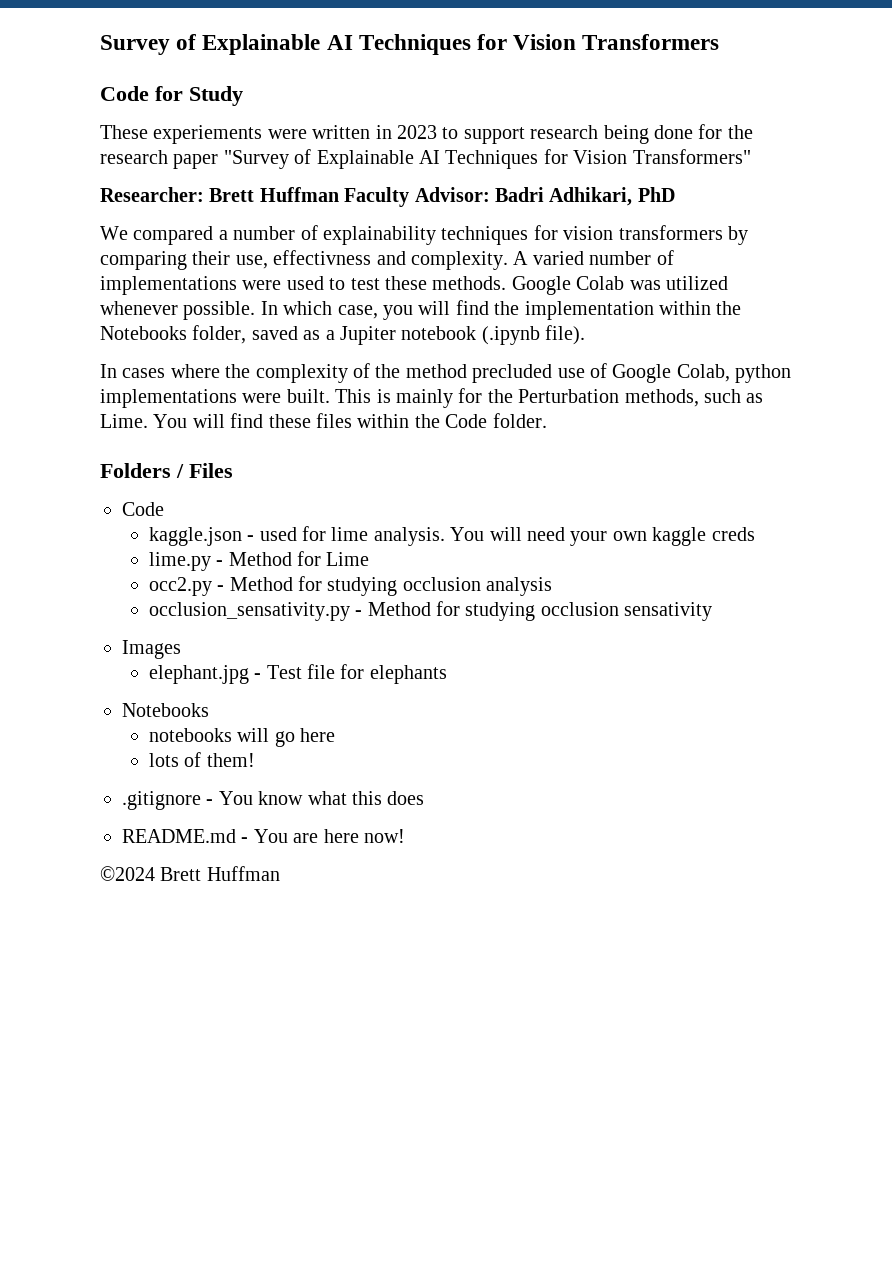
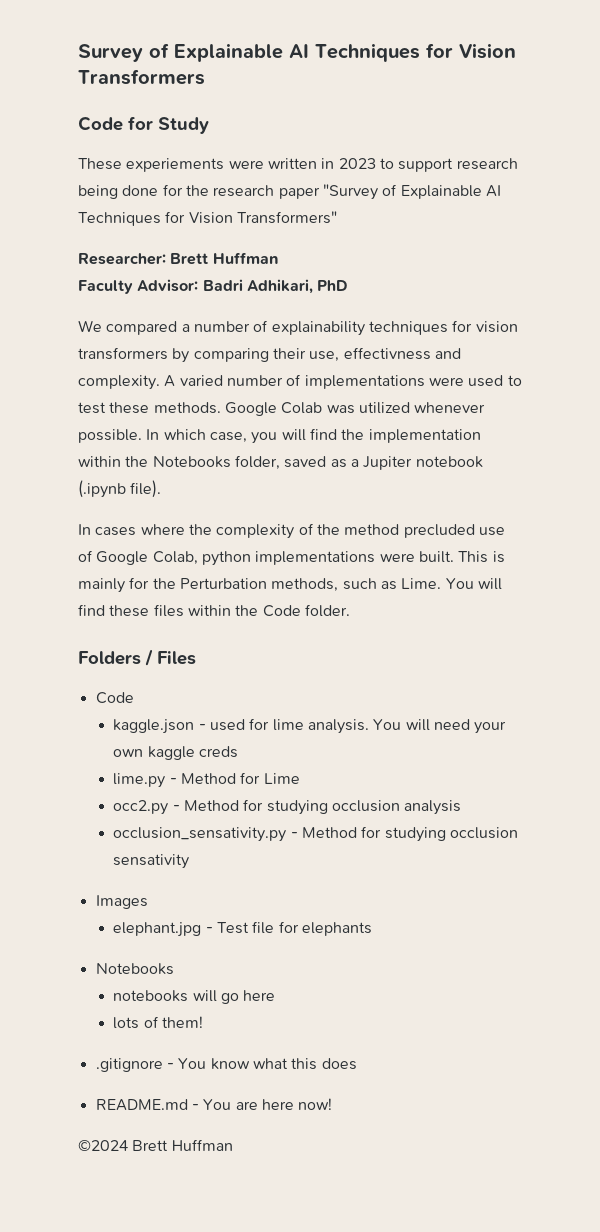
(339, 194) none -> (278, 258) //

